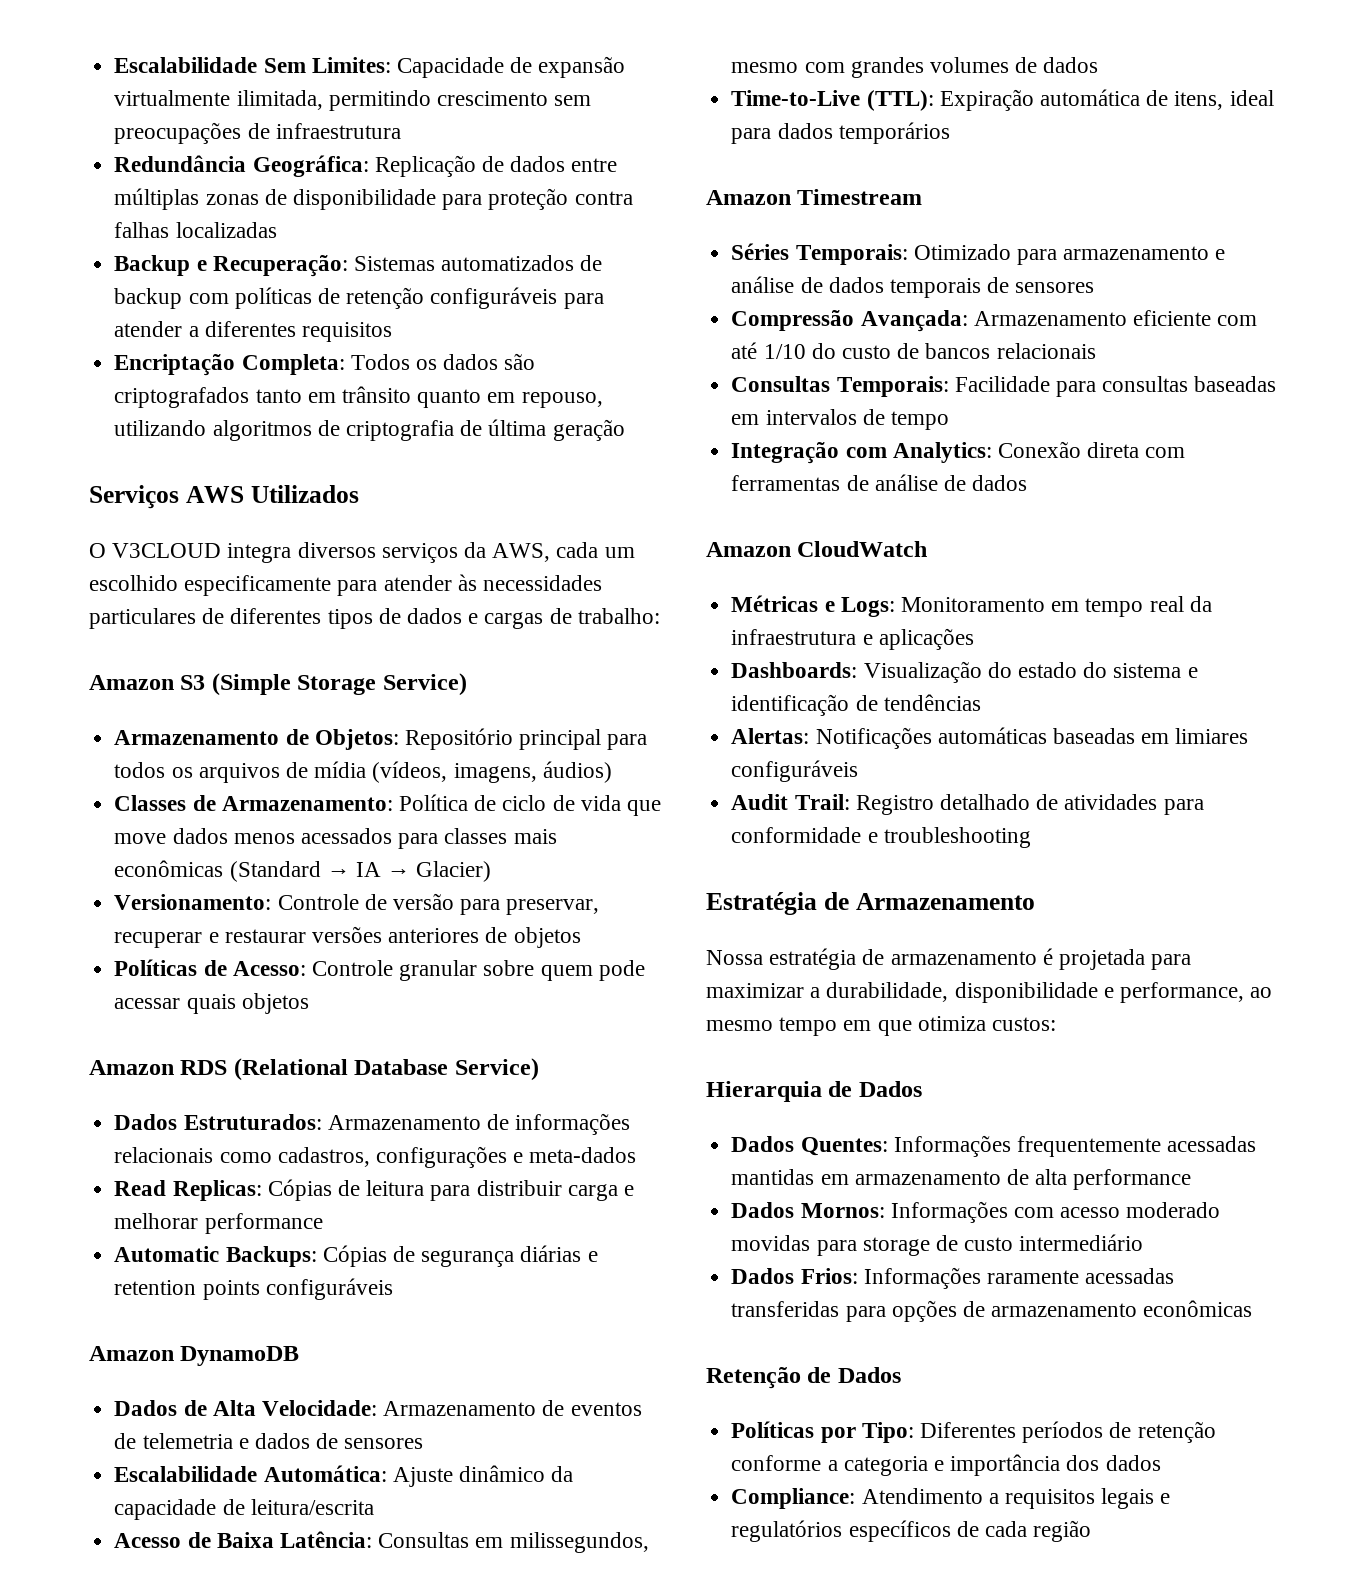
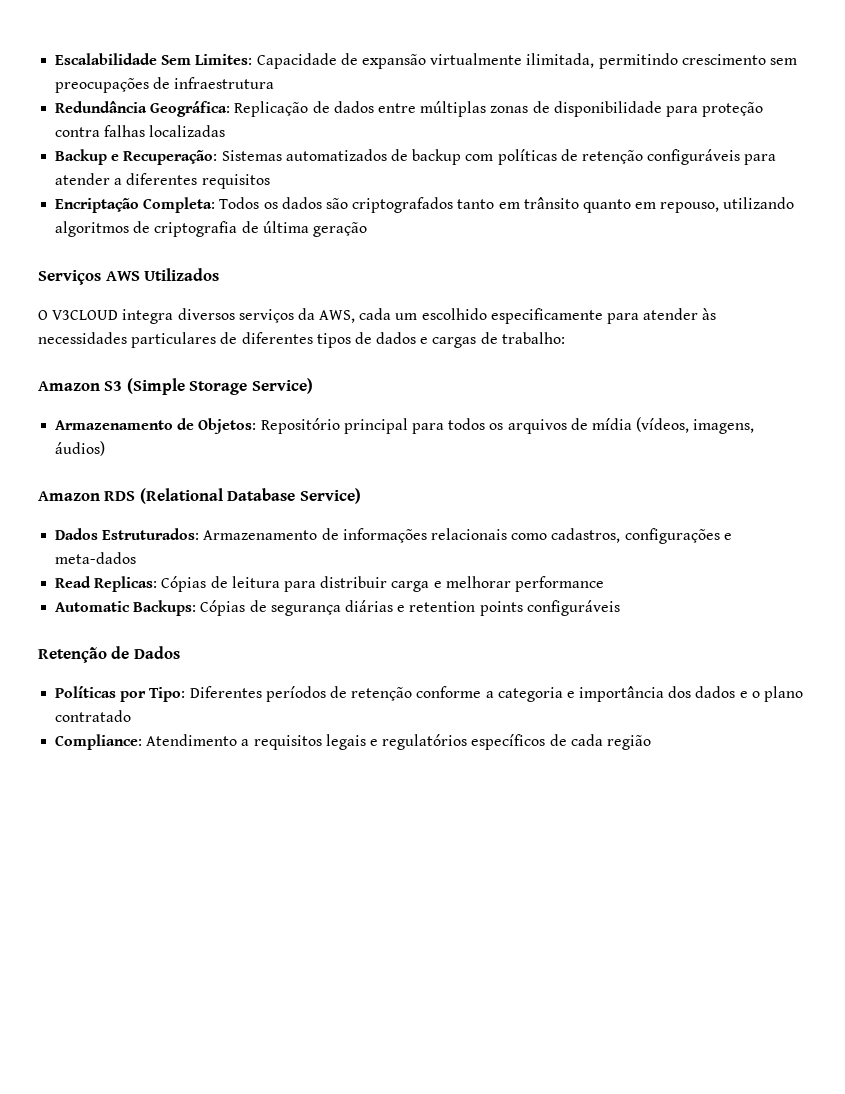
[114,794,661,816] [114,828,557,849] [114,860,492,882] [114,893,600,915] [114,926,581,948] [114,959,645,981] [114,993,309,1014] // Classes de Armazenamento: Política de ciclo de vida que move dados menos acessados para classes mais econômicas (Standard → IA → Glacier) // Versionamento: Controle de versão para preservar, recuperar e restaurar versões anteriores de objetos // Políticas de Acesso: Controle granular sobre quem pode acessar quais objetos -> (106, 448) none
[89,1346,300,1366] [114,1400,642,1416] [114,1433,424,1449] [114,1465,574,1487] [114,1499,374,1520] [114,1531,649,1553] [731,57,1099,78] [731,89,1274,111] [731,122,950,144] [706,189,923,205] [731,243,1226,265] [731,276,1095,298] [731,310,1258,332] [731,342,1096,359] [731,376,1277,397] [731,409,949,430] [731,441,1186,464] [731,474,1028,491] [706,541,928,557] [731,595,1212,617] [731,628,974,650] [731,661,1198,683] [731,694,981,716] [731,727,1249,749] [731,760,859,782] [731,794,1204,815] [731,827,1031,848] [706,892,1035,915] [706,948,1192,970] [706,982,1273,1003] [706,1016,1057,1036] [706,1081,922,1102] [731,1135,1257,1157] [731,1169,1192,1190] [731,1201,1221,1223] [731,1234,1144,1256] [731,1267,1175,1289] [731,1300,1253,1322] // Amazon DynamoDB // Dados de Alta Velocidade: Armazenamento de eventos de telemetria e dados de sensores // Escalabilidade Automática: Ajuste dinâmico da capacidade de leitura/escrita // Acesso de Baixa Latência: Consultas em milissegundos, mesmo com grandes volumes de dados // Time-to-Live (TTL): Expiração automática de itens, ideal para dados temporários // Amazon Timestream // Séries Temporais: Otimizado para armazenamento e análise de dados temporais de sensores // Compressão Avançada: Armazenamento eficiente com até 1/10 do custo de bancos relacionais // Consultas Temporais: Facilidade para consultas baseadas em intervalos de tempo // Integração com Analytics: Conexão direta com ferramentas de análise de dados // Amazon CloudWatch // Métricas e Logs: Monitoramento em tempo real da infraestrutura e aplicações // Dashboards: Visualização do estado do sistema e identificação de tendências // Alertas: Notificações automáticas baseadas em limiares configuráveis // Audit Trail: Registro detalhado de atividades para conformidade e troubleshooting // Estratégia de Armazenamento // Nossa estratégia de armazenamento é projetada para maximizar a durabilidade, disponibilidade e performance, ao mesmo tempo em que otimiza custos: // Hierarquia de Dados // Dados Quentes: Informações frequentemente acessadas mantidas em armazenamento de alta performance // Dados Mornos: Informações com acesso moderado movidas para storage de custo intermediário // Dados Frios: Informações raramente acessadas transferidas para opções de armazenamento econômicas -> (620, 608) none
(1161, 1463) none -> [739,686,804,702] [55,710,132,722] e o plano contratado

